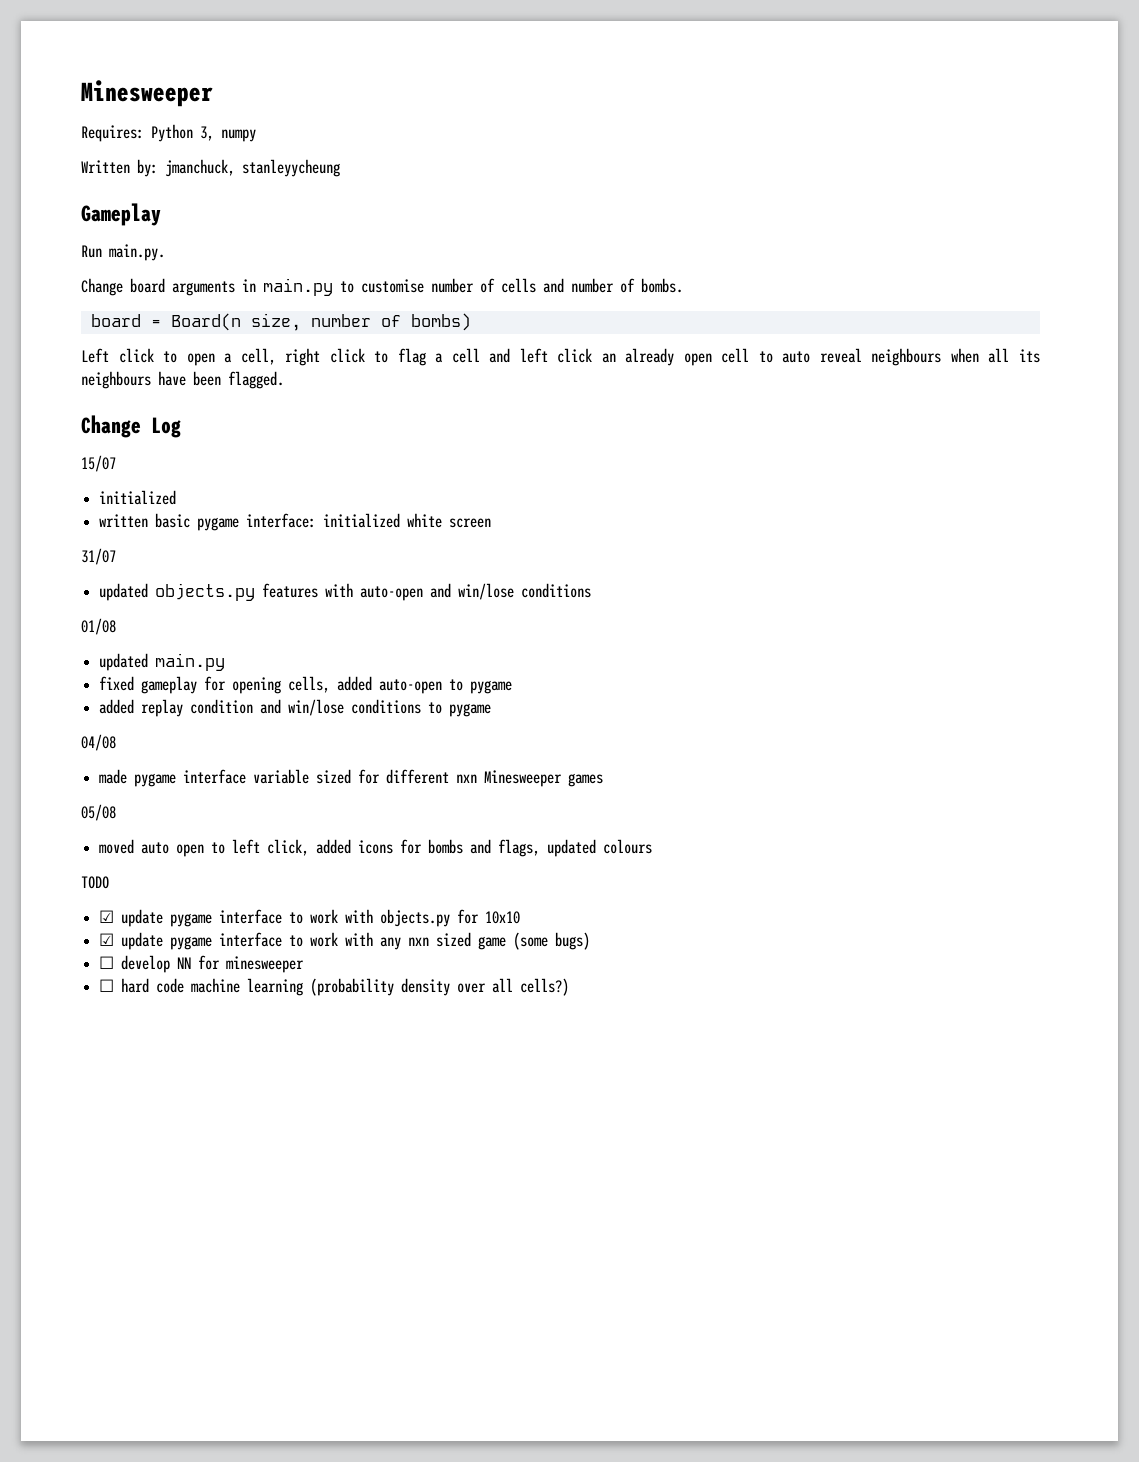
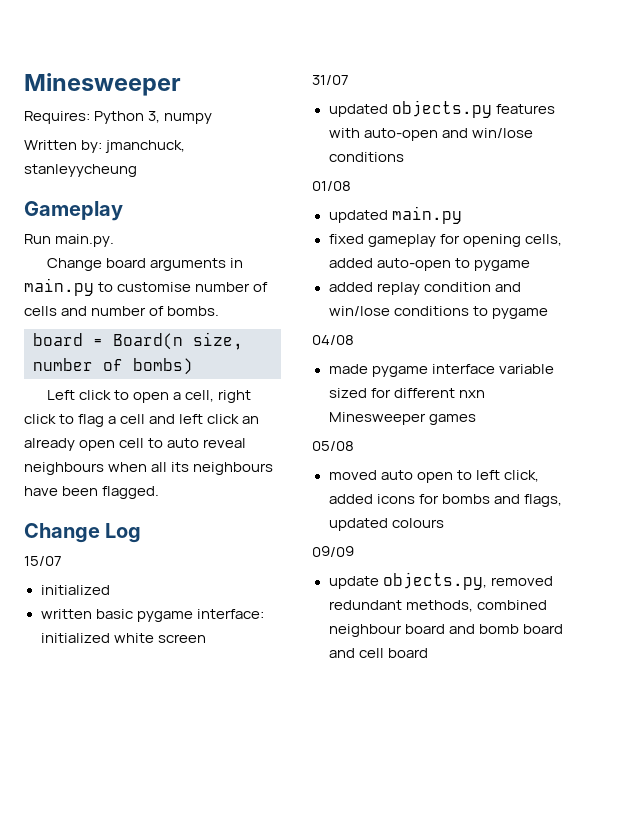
[81,876,109,889] [99,909,521,927] [99,932,591,950] [99,955,305,973] [99,978,570,996] TODO // ☑ update pygame interface to work with objects.py for 10x10 // ☑ update pygame interface to work with any nxn sized game (some bugs) // ☐ develop NN for minesweeper // ☐ hard code machine learning (probability density over all cells?) -> [312,546,354,557] [328,572,553,590] [328,600,547,612] [328,624,563,637] [328,648,428,658] 09/09 // update objects.py, removed redundant methods, combined neighbour board and bomb board and cell board

